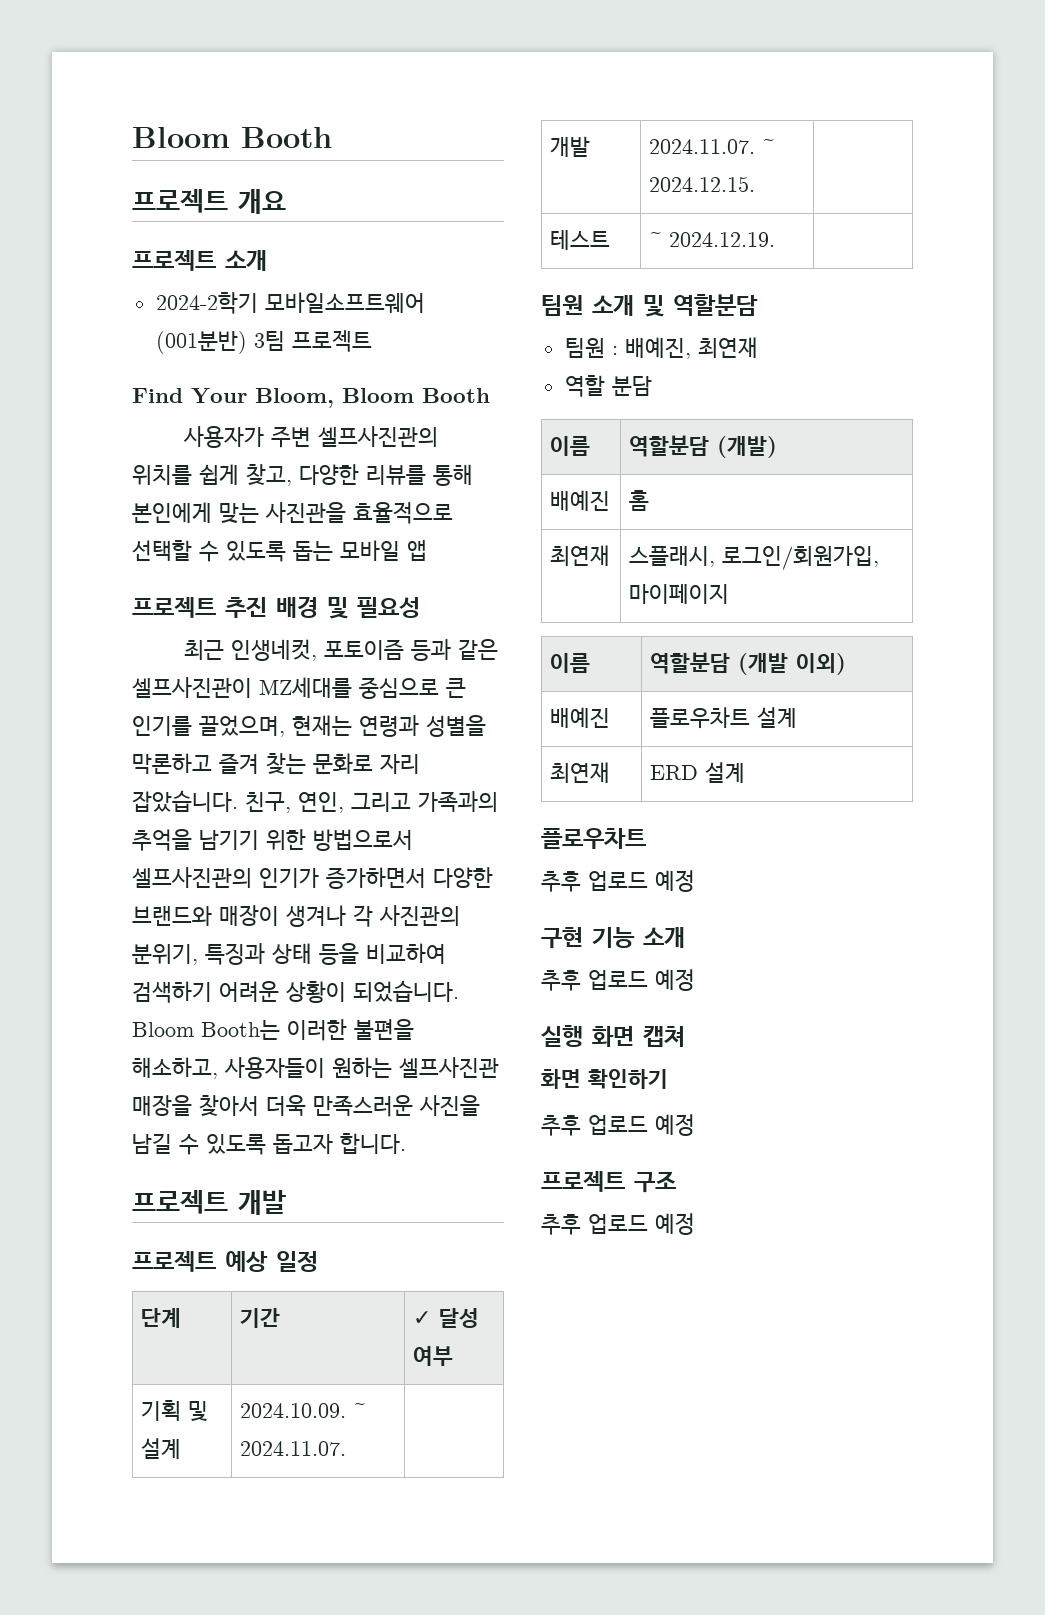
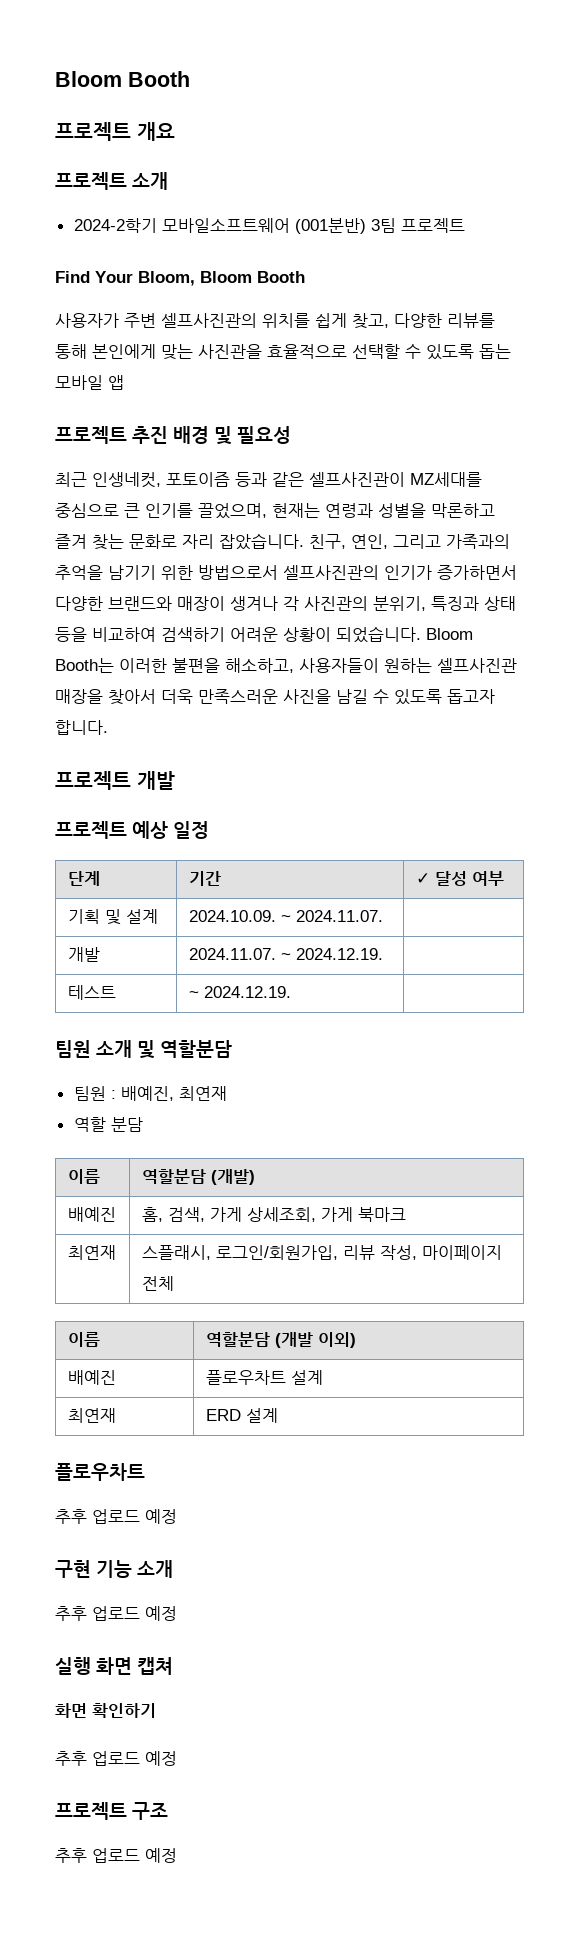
[649,176,756,192] 2024.12.15. -> [295,948,383,960] 2024.12.19.
[629,490,650,511] 홈 -> [141,1207,406,1222] 홈, 검색, 가게 상세조회, 가게 북마크
(880, 558) none -> [342,1245,417,1260] 리뷰 작성,
(730, 594) none -> [141,1276,174,1291] 전체

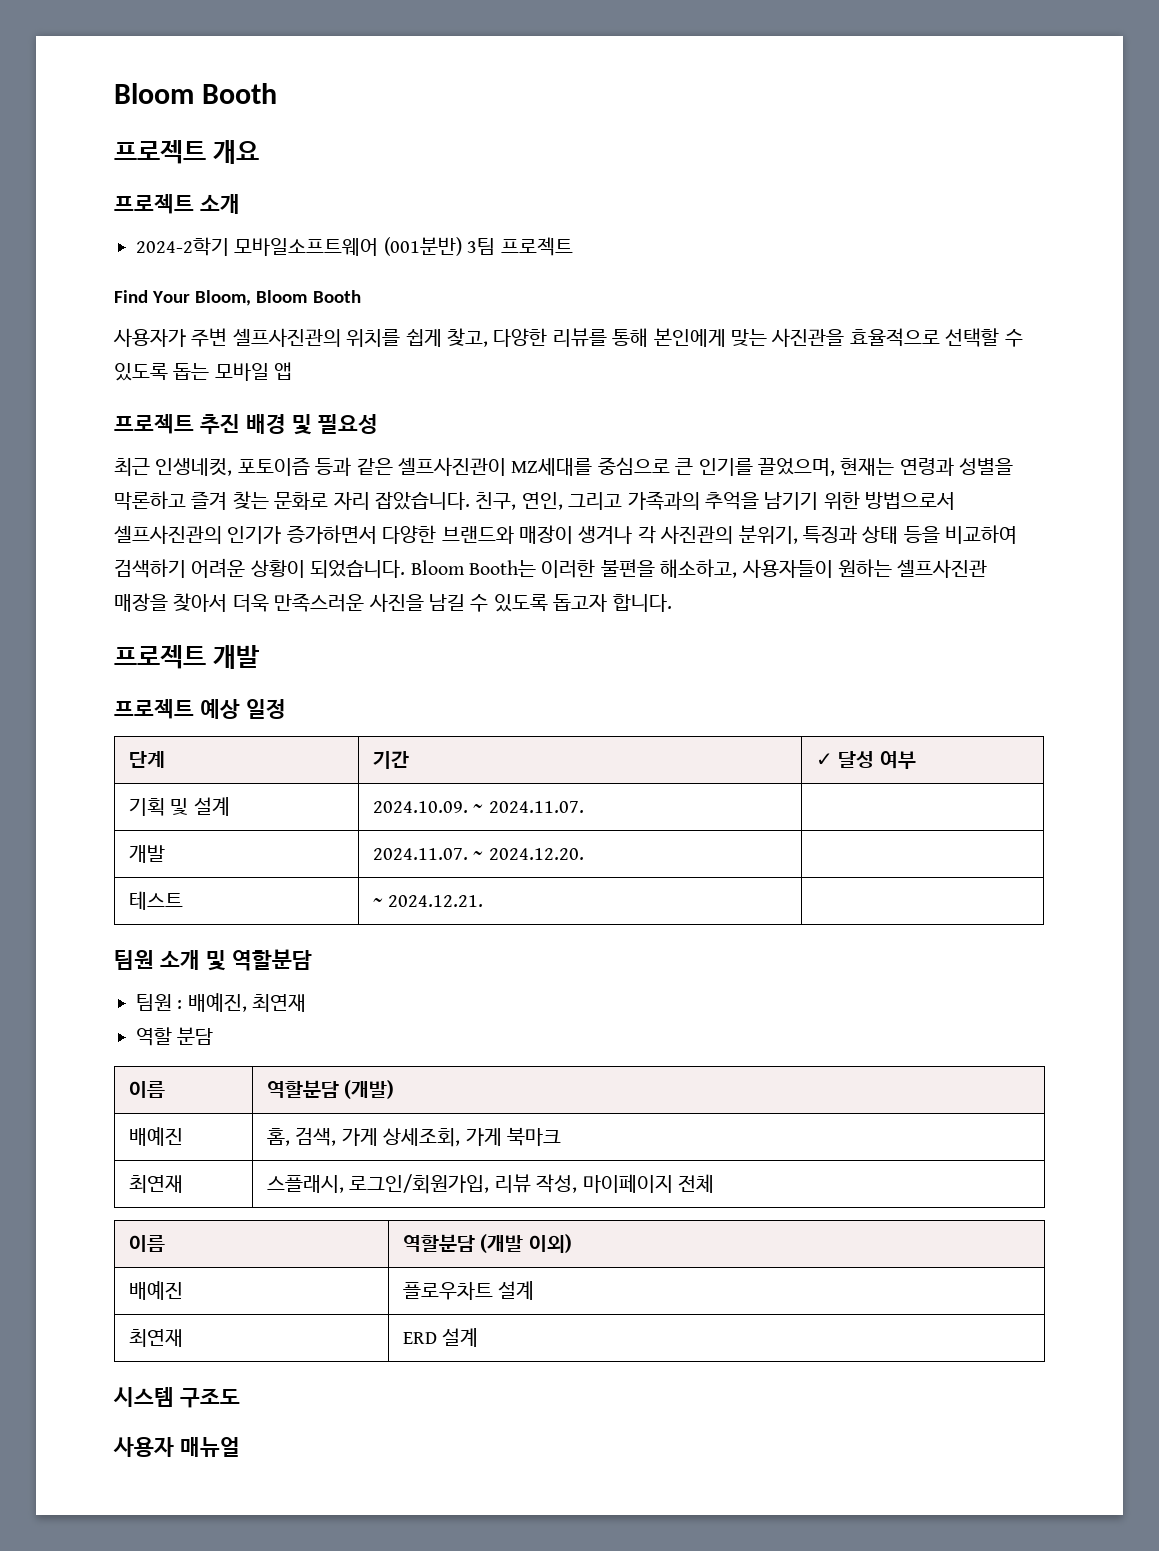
[295,948,383,960] 2024.12.19. -> [488,848,584,860] 2024.12.20.
[203,986,291,998] 2024.12.19. -> [388,895,484,907] 2024.12.21.
[55,1463,145,1481] [55,1509,177,1524] [55,1560,173,1578] [55,1606,177,1621] [55,1657,173,1675] [55,1703,156,1718] [55,1751,177,1766] [55,1802,168,1820] [55,1848,177,1863] 플로우차트 // 추후 업로드 예정 // 구현 기능 소개 // 추후 업로드 예정 // 실행 화면 캡쳐 // 화면 확인하기 // 추후 업로드 예정 // 프로젝트 구조 // 추후 업로드 예정 -> [113,1387,240,1408] [113,1437,240,1457] 시스템 구조도 // 사용자 매뉴얼

